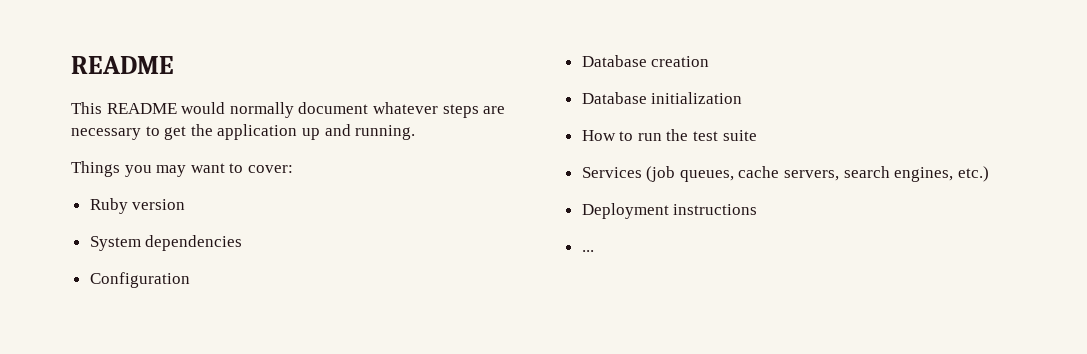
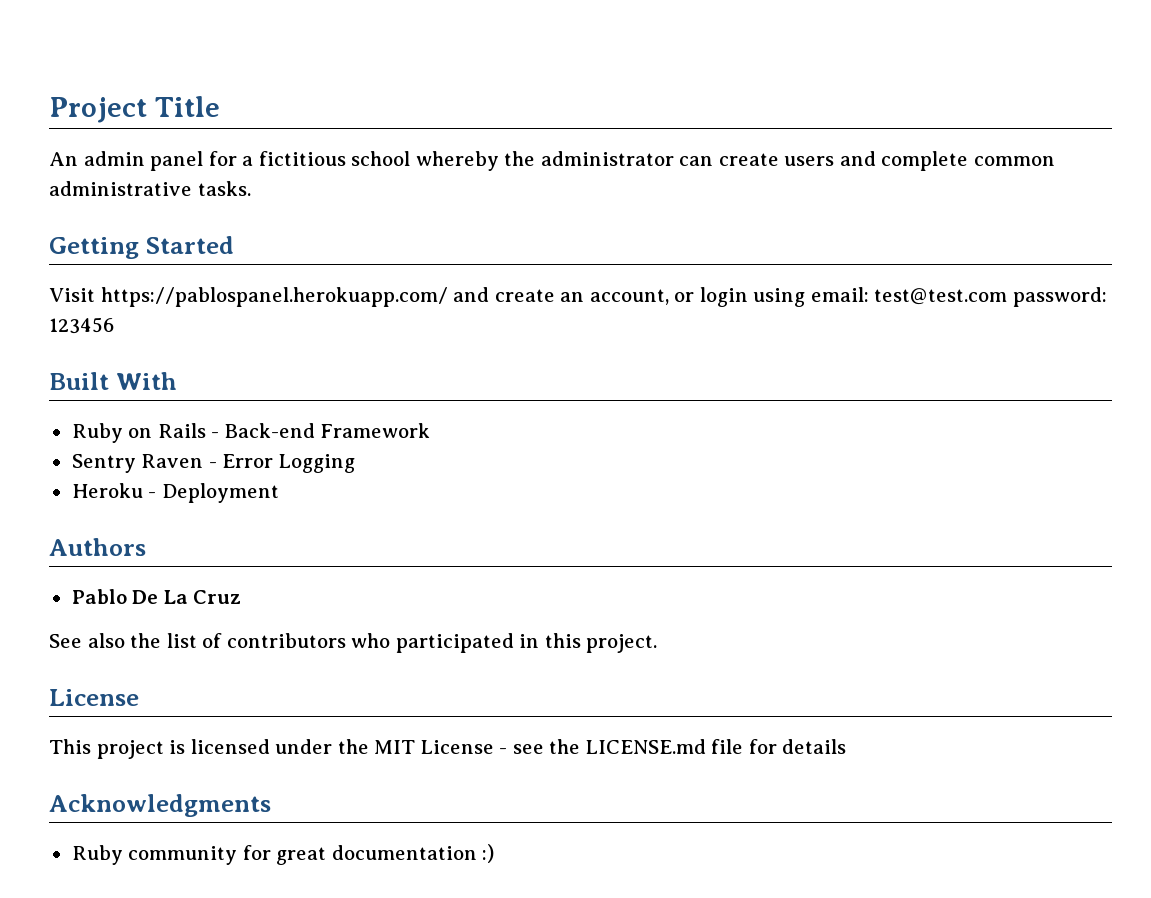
[71,56,174,74] [71,102,506,118] [71,124,416,140] [71,161,293,177] [89,198,186,214] [89,235,243,251] [89,272,190,288] [581,55,710,67] [581,92,743,104] [581,129,757,141] [581,166,989,182] [581,203,758,219] [581,250,594,252] README // This README would normally document whatever steps are necessary to get the application up and running. // Things you may want to cover: // Ruby version // System dependencies // Configuration // Database creation // Database initialization // How to run the test suite // Services (job queues, cache servers, search engines, etc.) // Deployment instructions // ... -> [49,96,220,123] [49,151,1056,171] [49,181,251,196] [49,236,234,259] [49,287,1107,307] [49,317,114,334] [49,372,177,390] [71,423,431,443] [71,454,355,473] [71,483,279,503] [49,538,146,556] [71,589,242,604] [49,633,658,653] [49,689,139,706] [49,739,847,759] [49,794,271,817] [71,844,495,865] Project Title // An admin panel for a fictitious school whereby the administrator can create users and complete common administrative tasks. // Getting Started // Visit https://pablospanel.herokuapp.com/ and create an account, or login using email: test@test.com password: 123456 // Built With // Ruby on Rails - Back-end Framework // Sentry Raven - Error Logging // Heroku - Deployment // Authors // Pablo De La Cruz // See also the list of contributors who participated in this project. // License // This project is licensed under the MIT License - see the LICENSE.md file for details // Acknowledgments // Ruby community for great documentation :)

